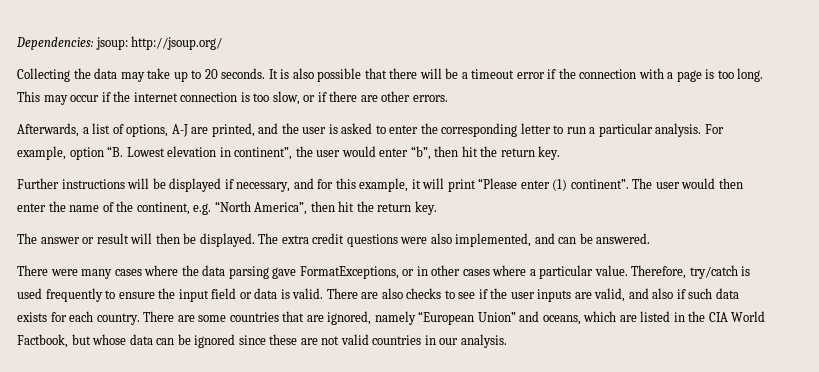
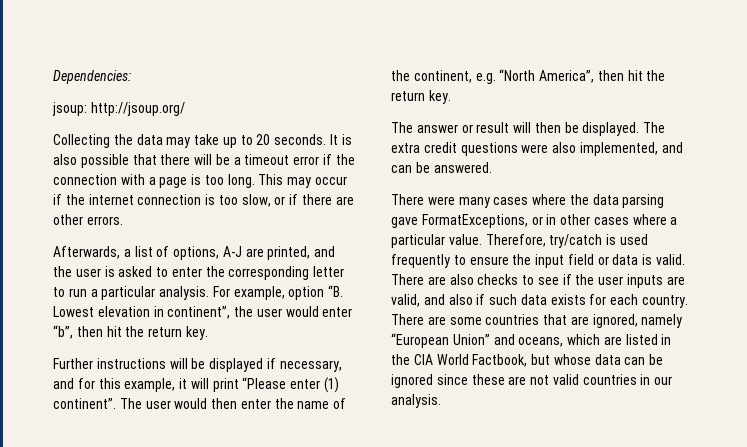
(94, 43) none -> (131, 77) //

